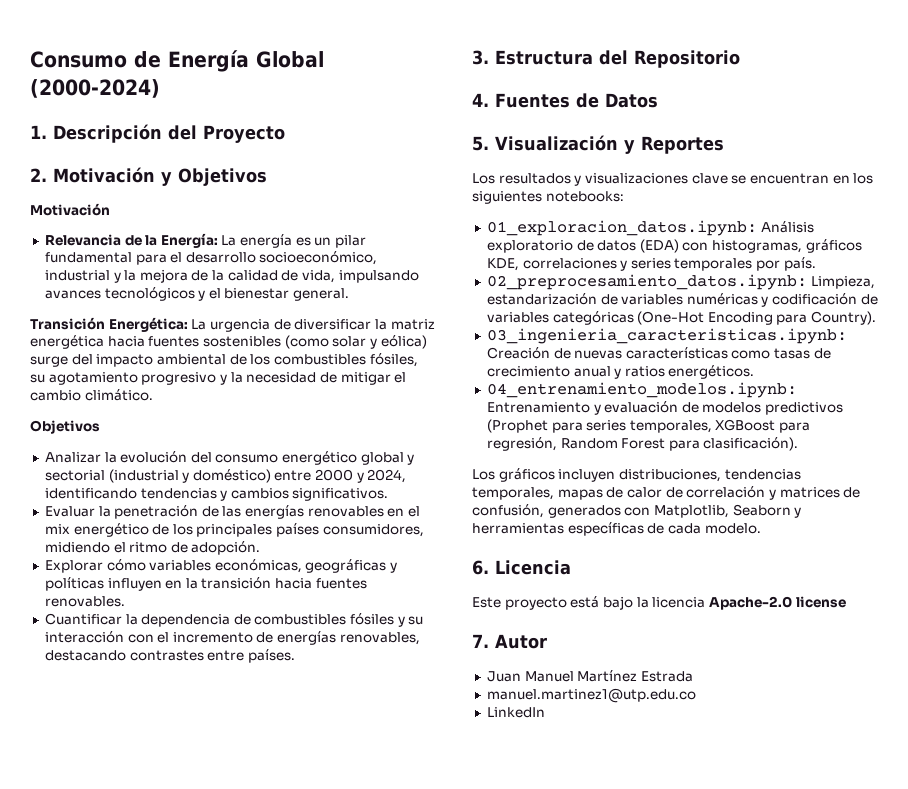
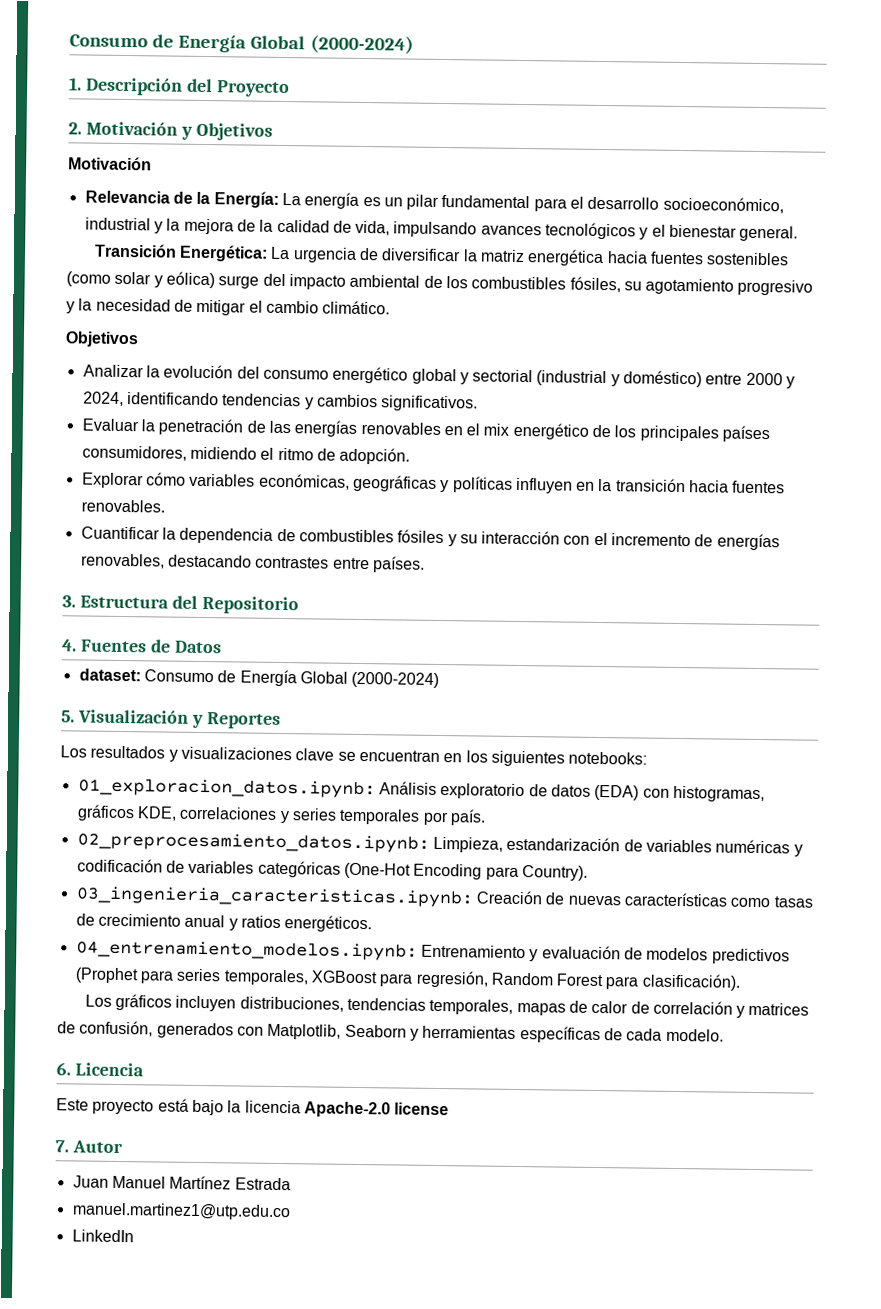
(658, 100) none -> [78,668,440,688] // dataset: Consumo de Energía Global (2000-2024)

